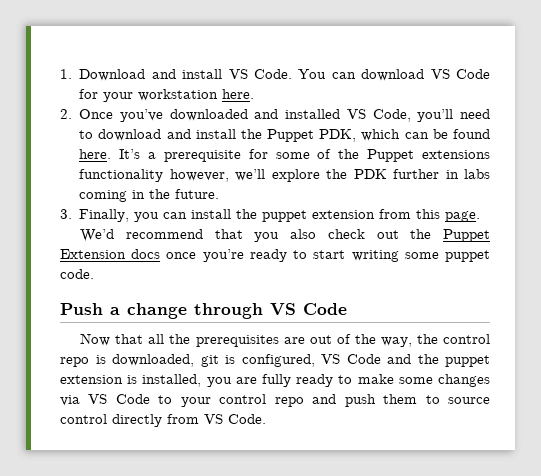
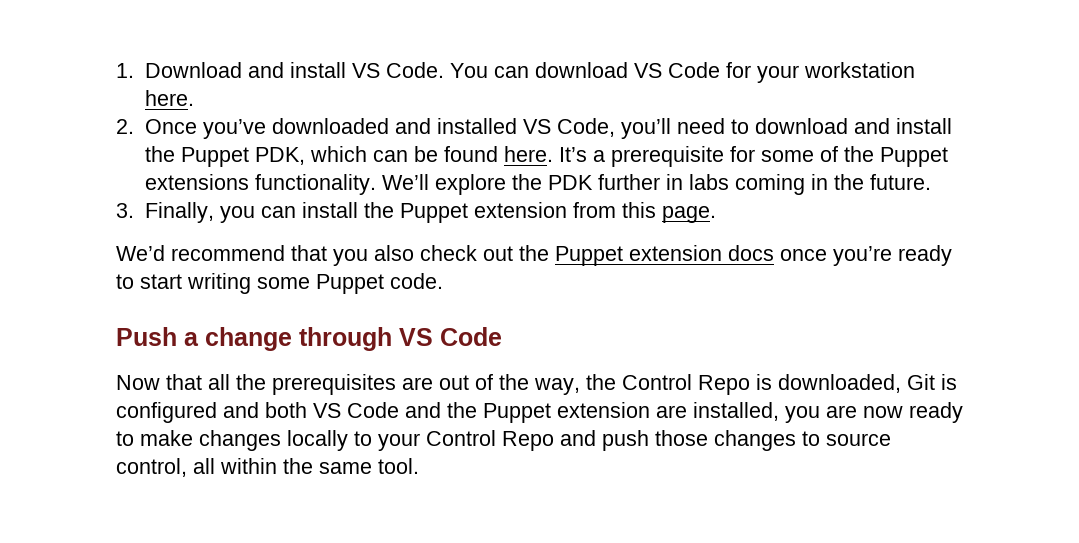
[79,169,266,182] functionality however, we’ll -> [254,174,429,195] functionality. We’ll
[262,210,308,222] puppet -> [399,203,468,223] Puppet
[60,249,126,259] Extension -> [629,245,722,261] extension
[445,250,491,262] puppet -> [316,274,384,294] Puppet
[442,334,490,344] [60,354,315,367] control repo is downloaded, git is configured, -> [622,374,957,395] [116,402,307,423] Control Repo is downloaded, Git is configured and both
[445,355,490,367] [60,375,138,384] puppet extension is -> [483,402,687,423] Puppet extension are
[262,374,291,387] fully -> [863,406,903,418] now
[398,374,490,387] [60,394,490,407] [60,414,266,427] some changes via VS Code to your control repo and push them to source control directly from VS Code. -> [199,430,891,451] [116,458,419,477] changes locally to your Control Repo and push those changes to source control, all within the same tool.

